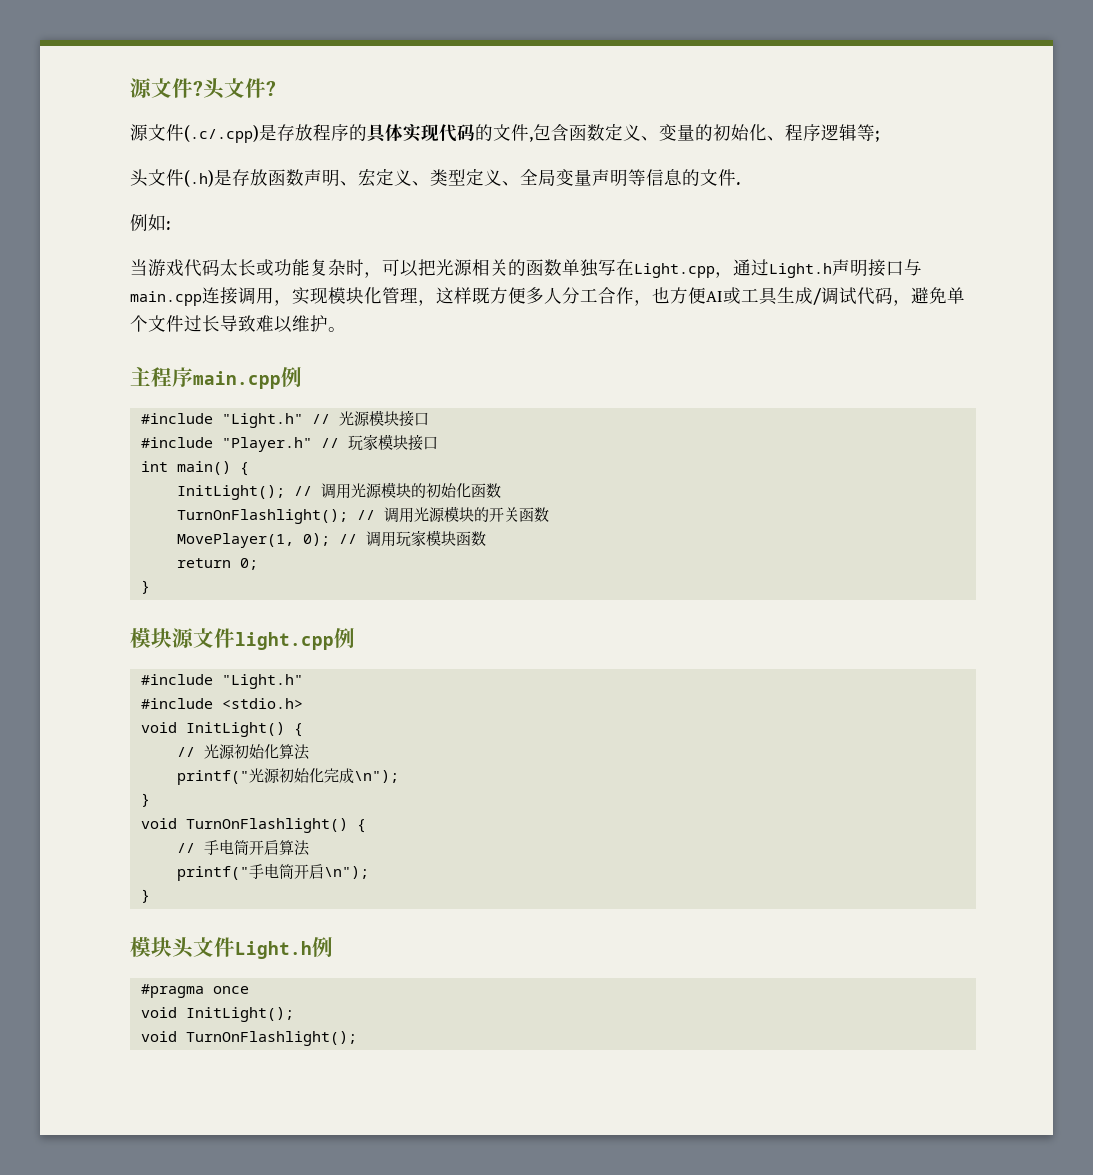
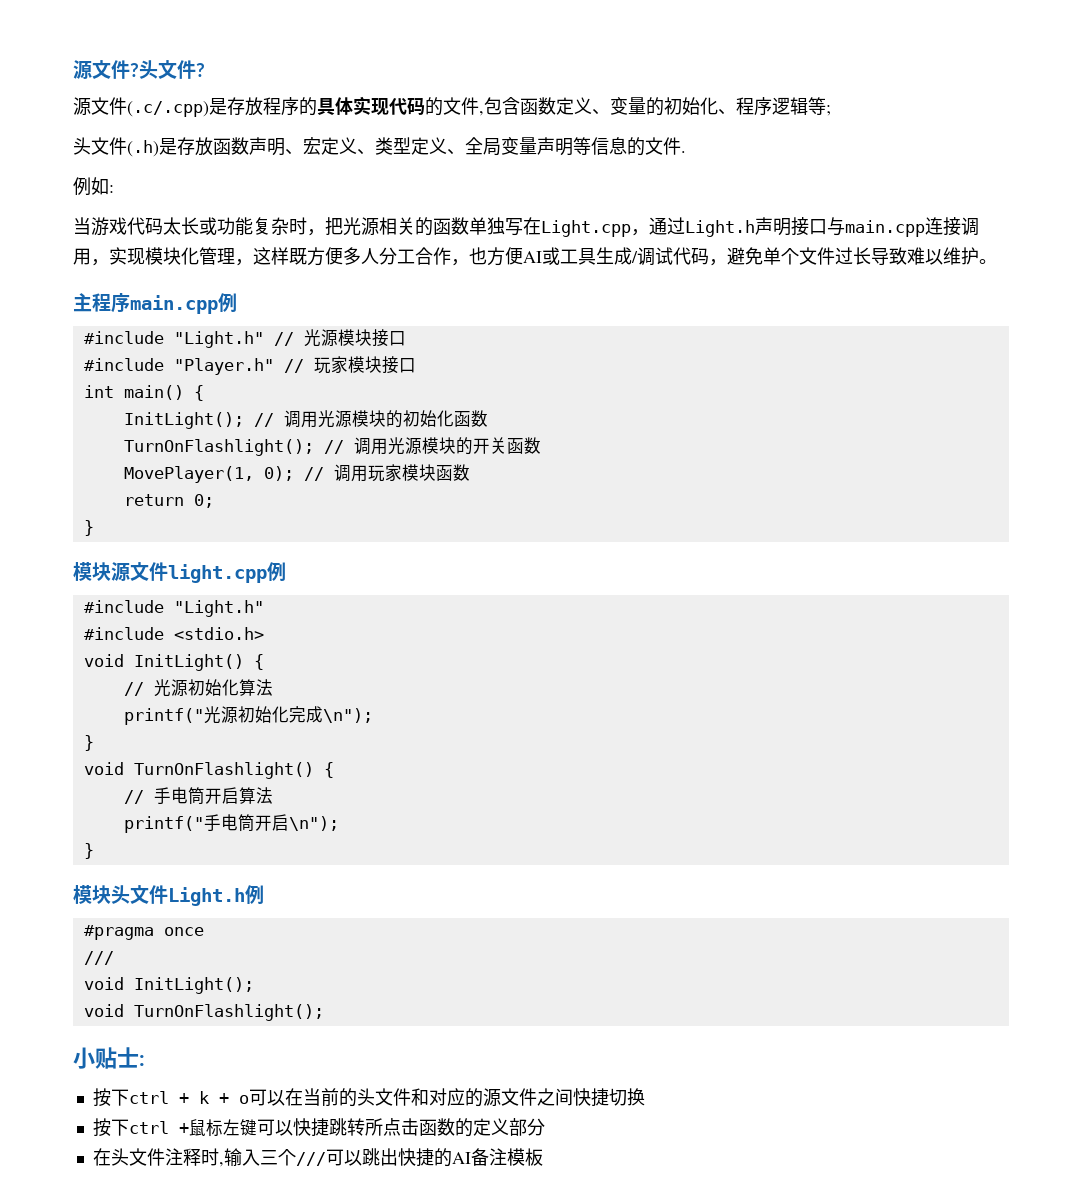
[382,259,418,277] 可以 -> (325, 232) none
(249, 990) none -> [83,951,114,965] // ///
(357, 1038) none -> [73,1047,145,1069] [92,1088,645,1107] [92,1118,545,1137] [92,1148,543,1167] // 小贴士: // 按下ctrl + k + o可以在当前的头文件和对应的源文件之间快捷切换 // 按下ctrl +鼠标左键可以快捷跳转所点击函数的定义部分 // 在头文件注释时,输入三个///可以跳出快捷的AI备注模板

